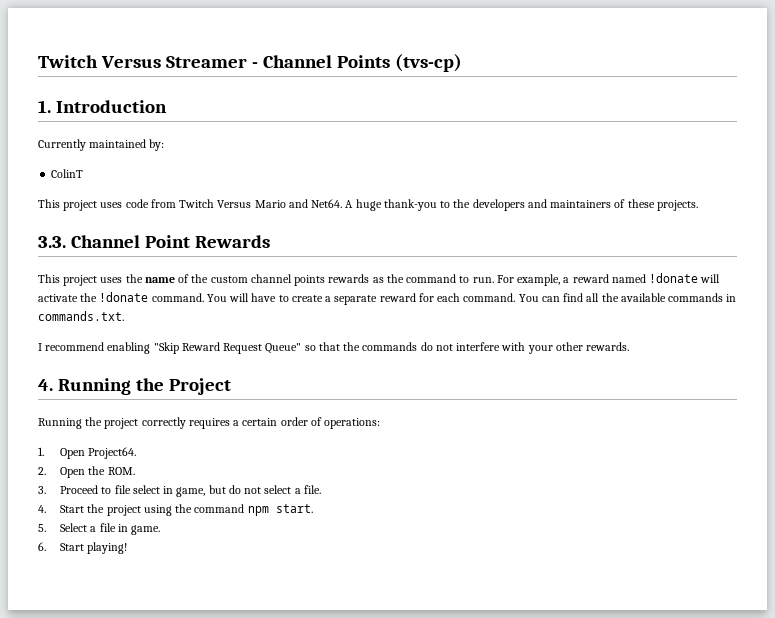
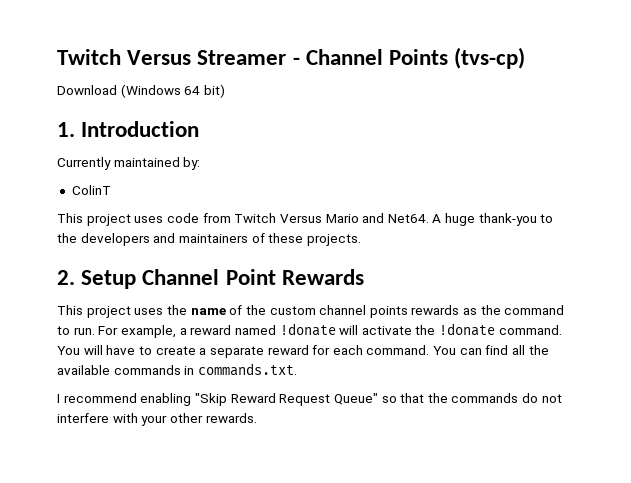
(462, 63) none -> [57,84,225,98] // Download (Windows 64 bit)
[38,236,66,248] 3.3. -> [57,270,137,289] 2. Setup
[38,378,231,395] [38,417,381,429] [38,447,137,459] [38,466,135,478] [38,485,321,497] [38,504,313,516] [38,523,161,535] [38,542,128,554] // 4. Running the Project // Running the project correctly requires a certain order of operations: // 1. Open Project64. // 2. Open the ROM. // 3. Proceed to file select in game, but do not select a file. // 4. Start the project using the command npm start. // 5. Select a file in game. // 6. Start playing! -> (257, 418) none

